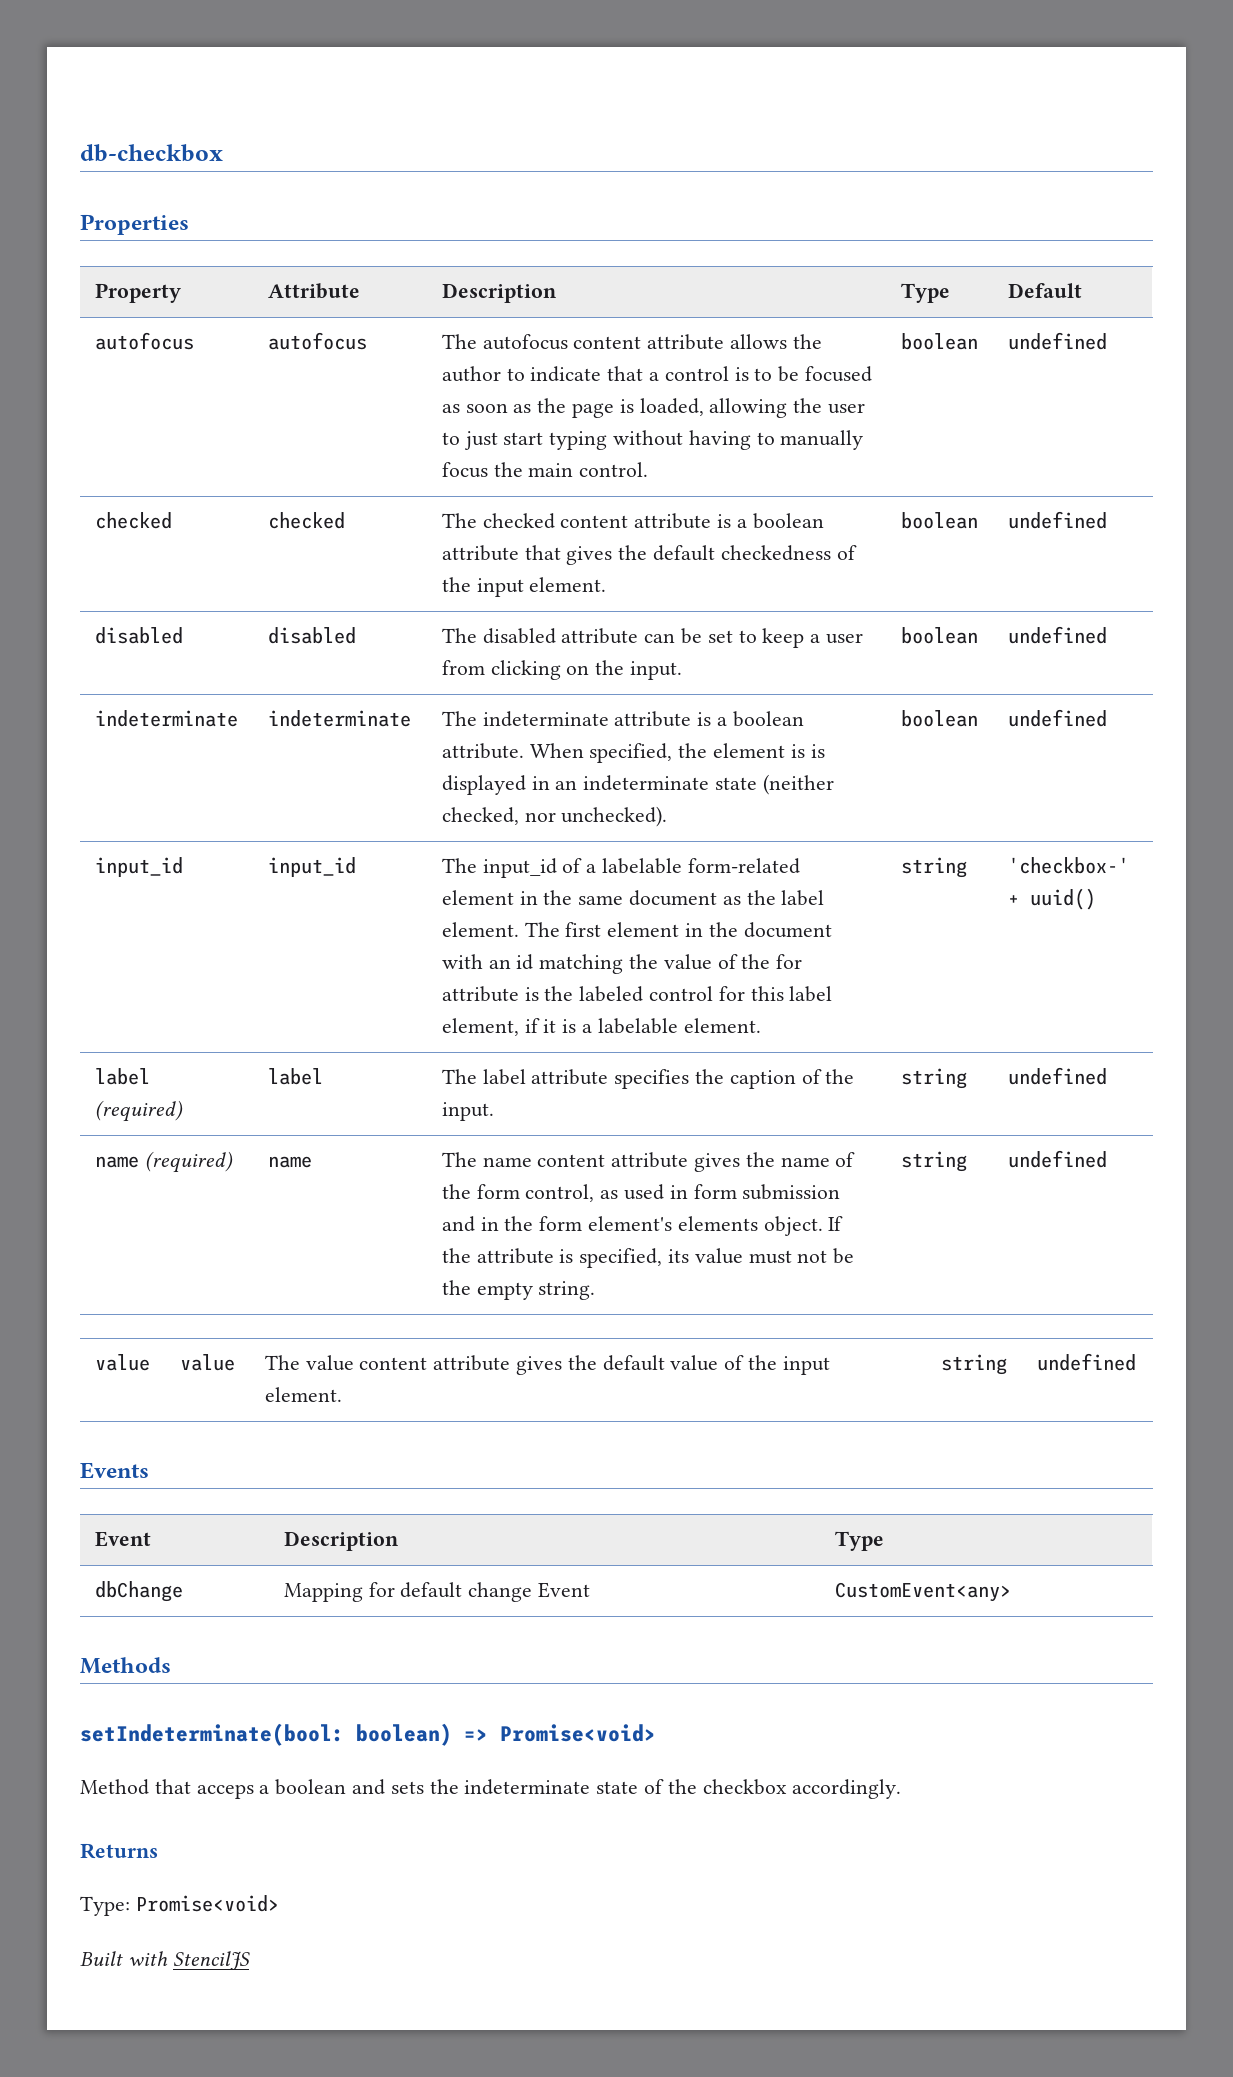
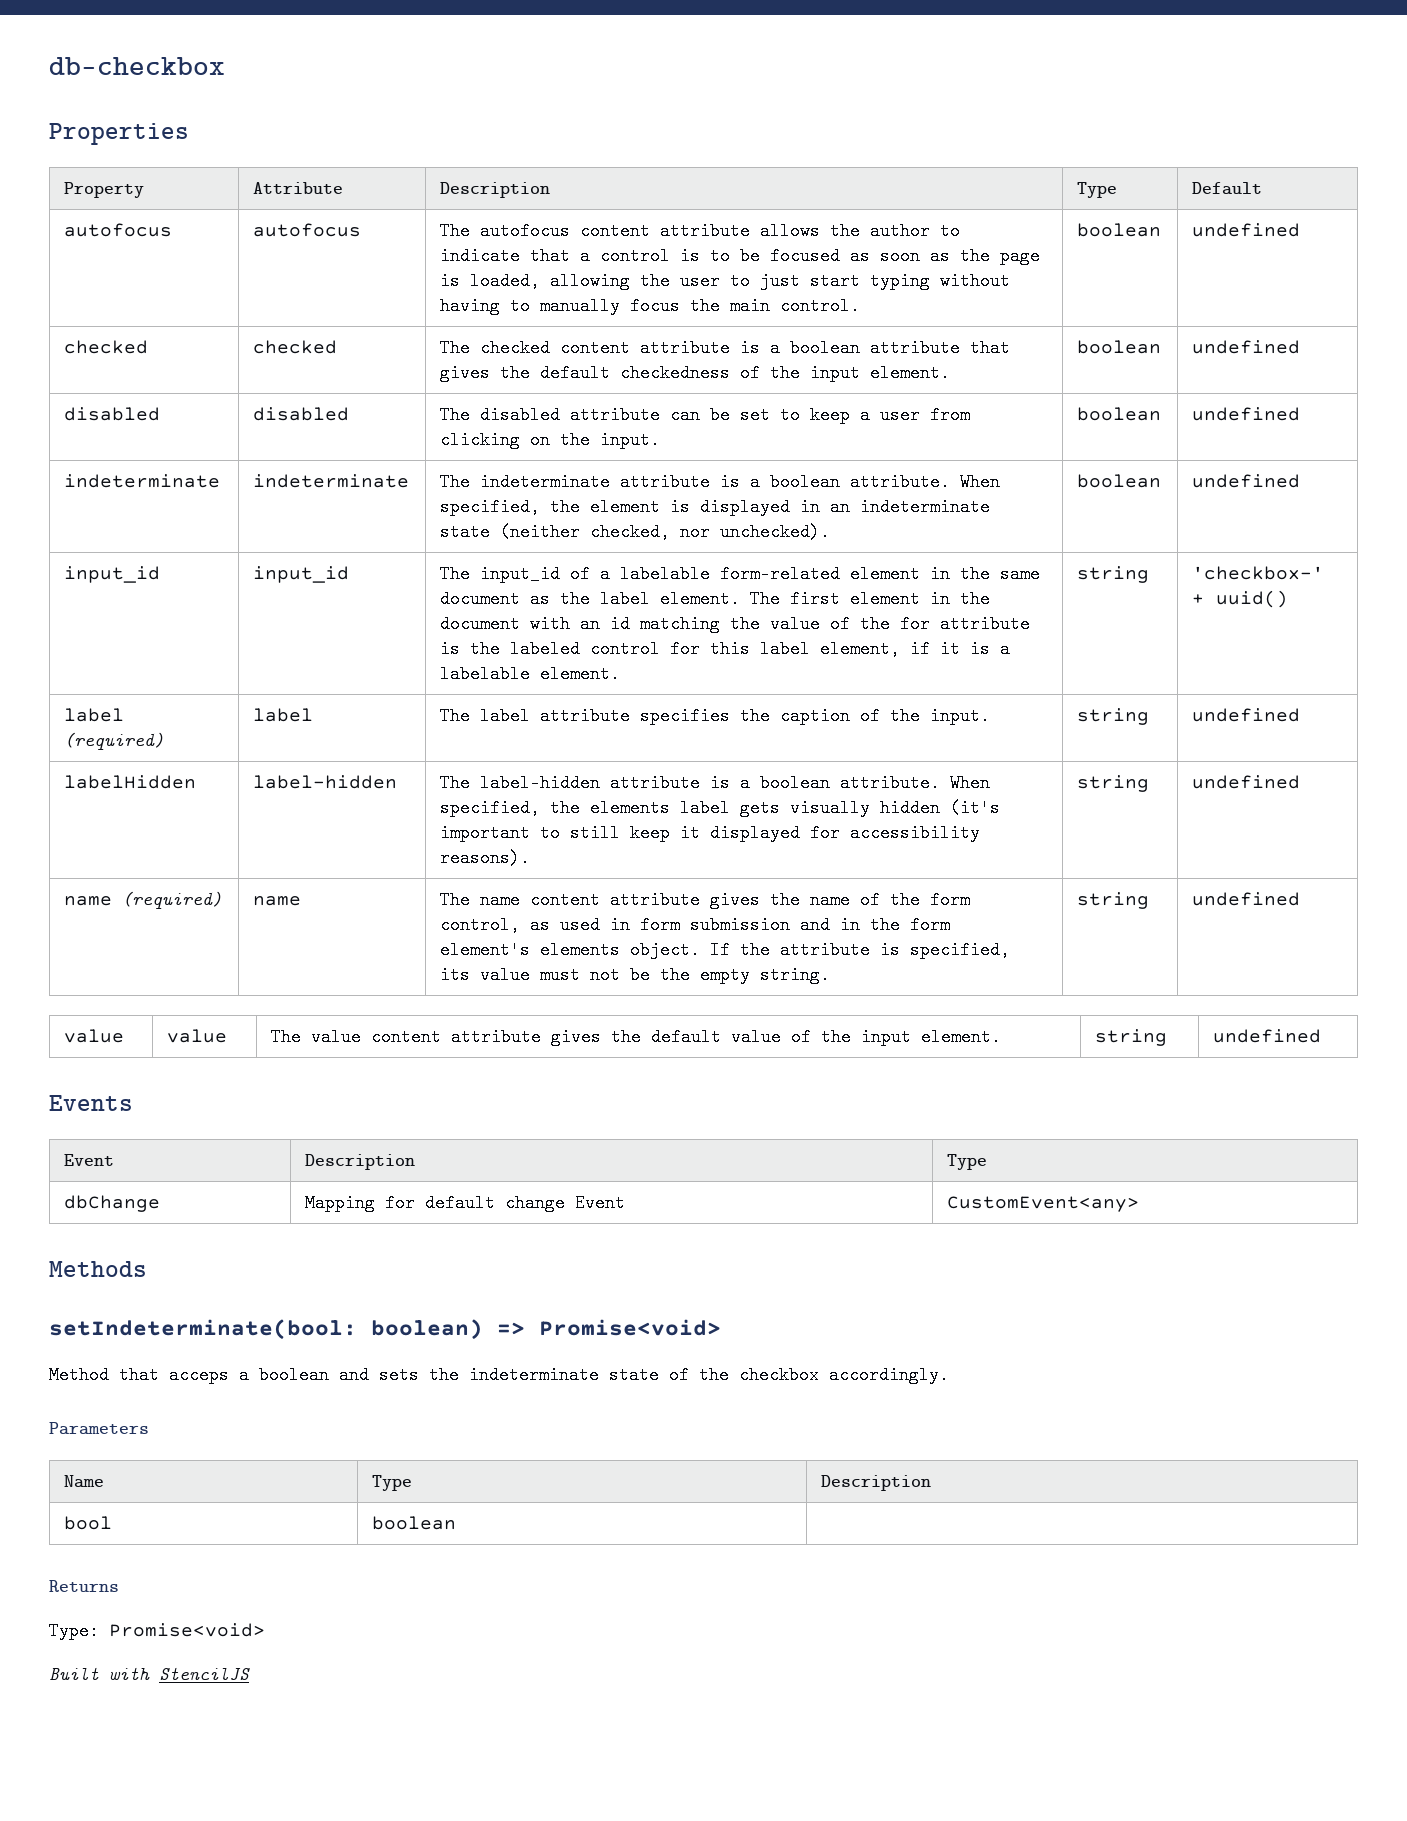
[810,744,825,758] is -> (691, 507) none
(1107, 1076) none -> [64,775,197,789] [253,775,398,789] [440,774,991,792] [440,799,1001,817] [440,824,981,842] [440,849,531,867] [1077,775,1150,792] [1192,775,1301,789] // labelHidden | label-hidden | The label-hidden attribute is a boolean attribute. When specified, the elements label gets visually hidden (it's important to still keep it displayed for accessibility reasons). | string | undefined
(902, 1789) none -> [49,1422,149,1435] [64,1475,105,1488] [372,1475,413,1491] [821,1475,932,1491] [64,1516,113,1530] [372,1516,457,1530] // Parameters // Name | Type | Description // bool | boolean |

